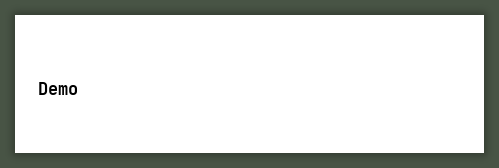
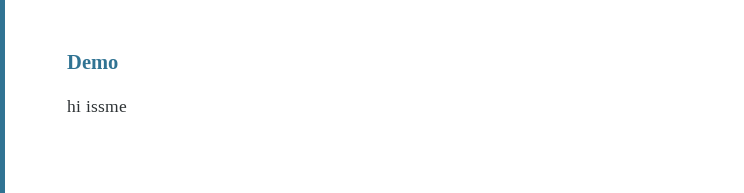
(78, 88) none -> [67,100,127,112] // hi issme

